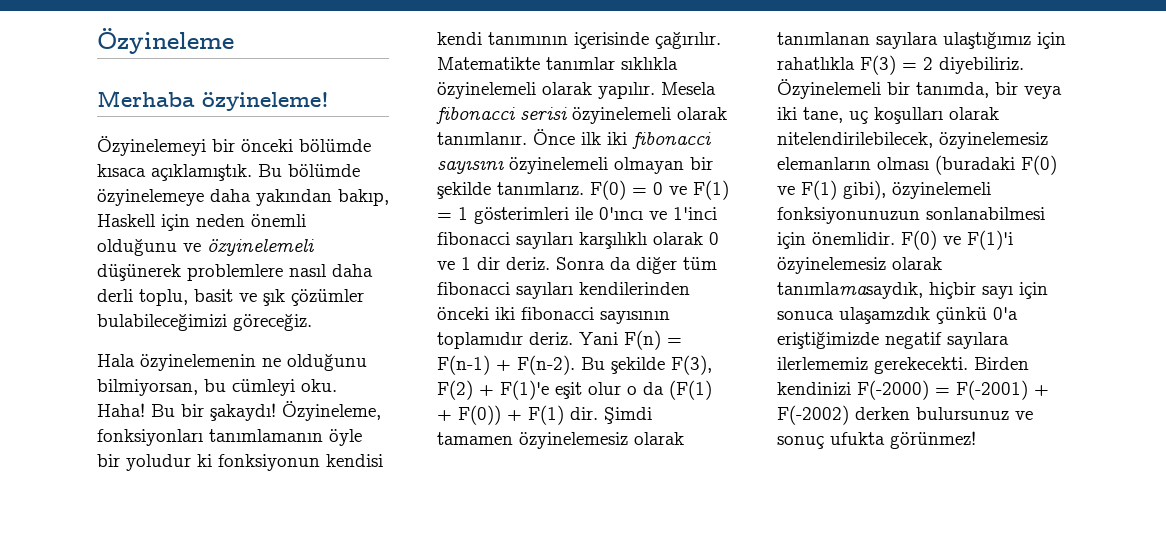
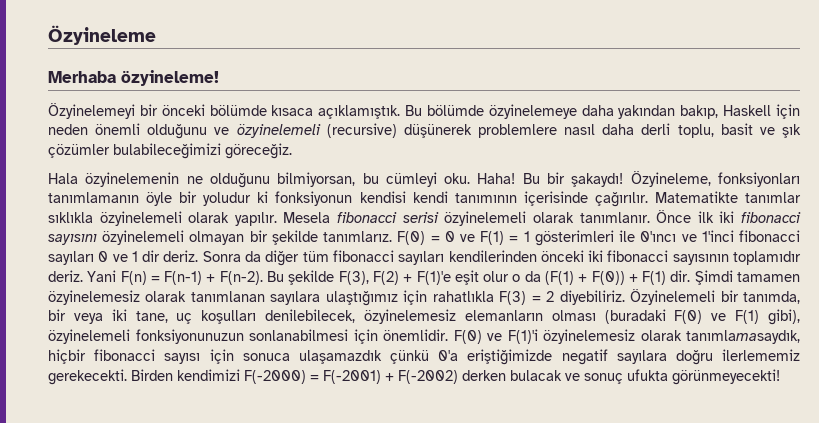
(314, 247) none -> [326,123,397,138] (recursive)
[579,232,703,249] karşılıklı olarak -> (94, 258) none
[949,107,999,120] [777,132,933,148] olarak nitelendirilebilecek, -> [265,309,356,323] denilebilecek,
[982,286,1013,299] sayı -> [94,349,201,364] fibonacci sayısı
[839,307,930,324] ulaşamzdık -> [298,350,382,364] ulaşamazdık
(1009, 340) none -> [675,350,713,365] doğru
[777,382,851,395] kendinizi -> [177,369,240,381] kendimizi
[916,407,1009,420] bulursunuz -> [510,370,562,381] bulacak
[890,431,976,449] görünmez! -> [672,369,780,385] görünmeyecekti!

